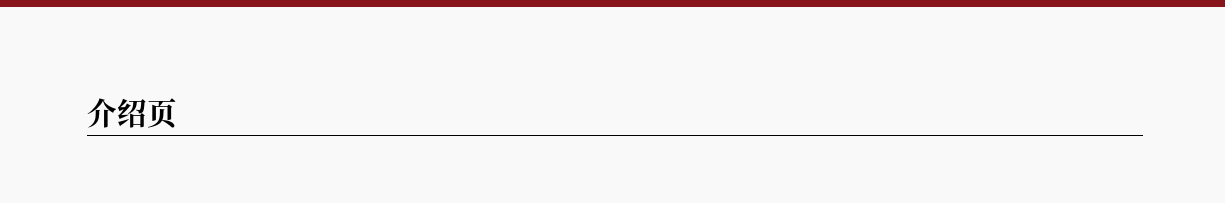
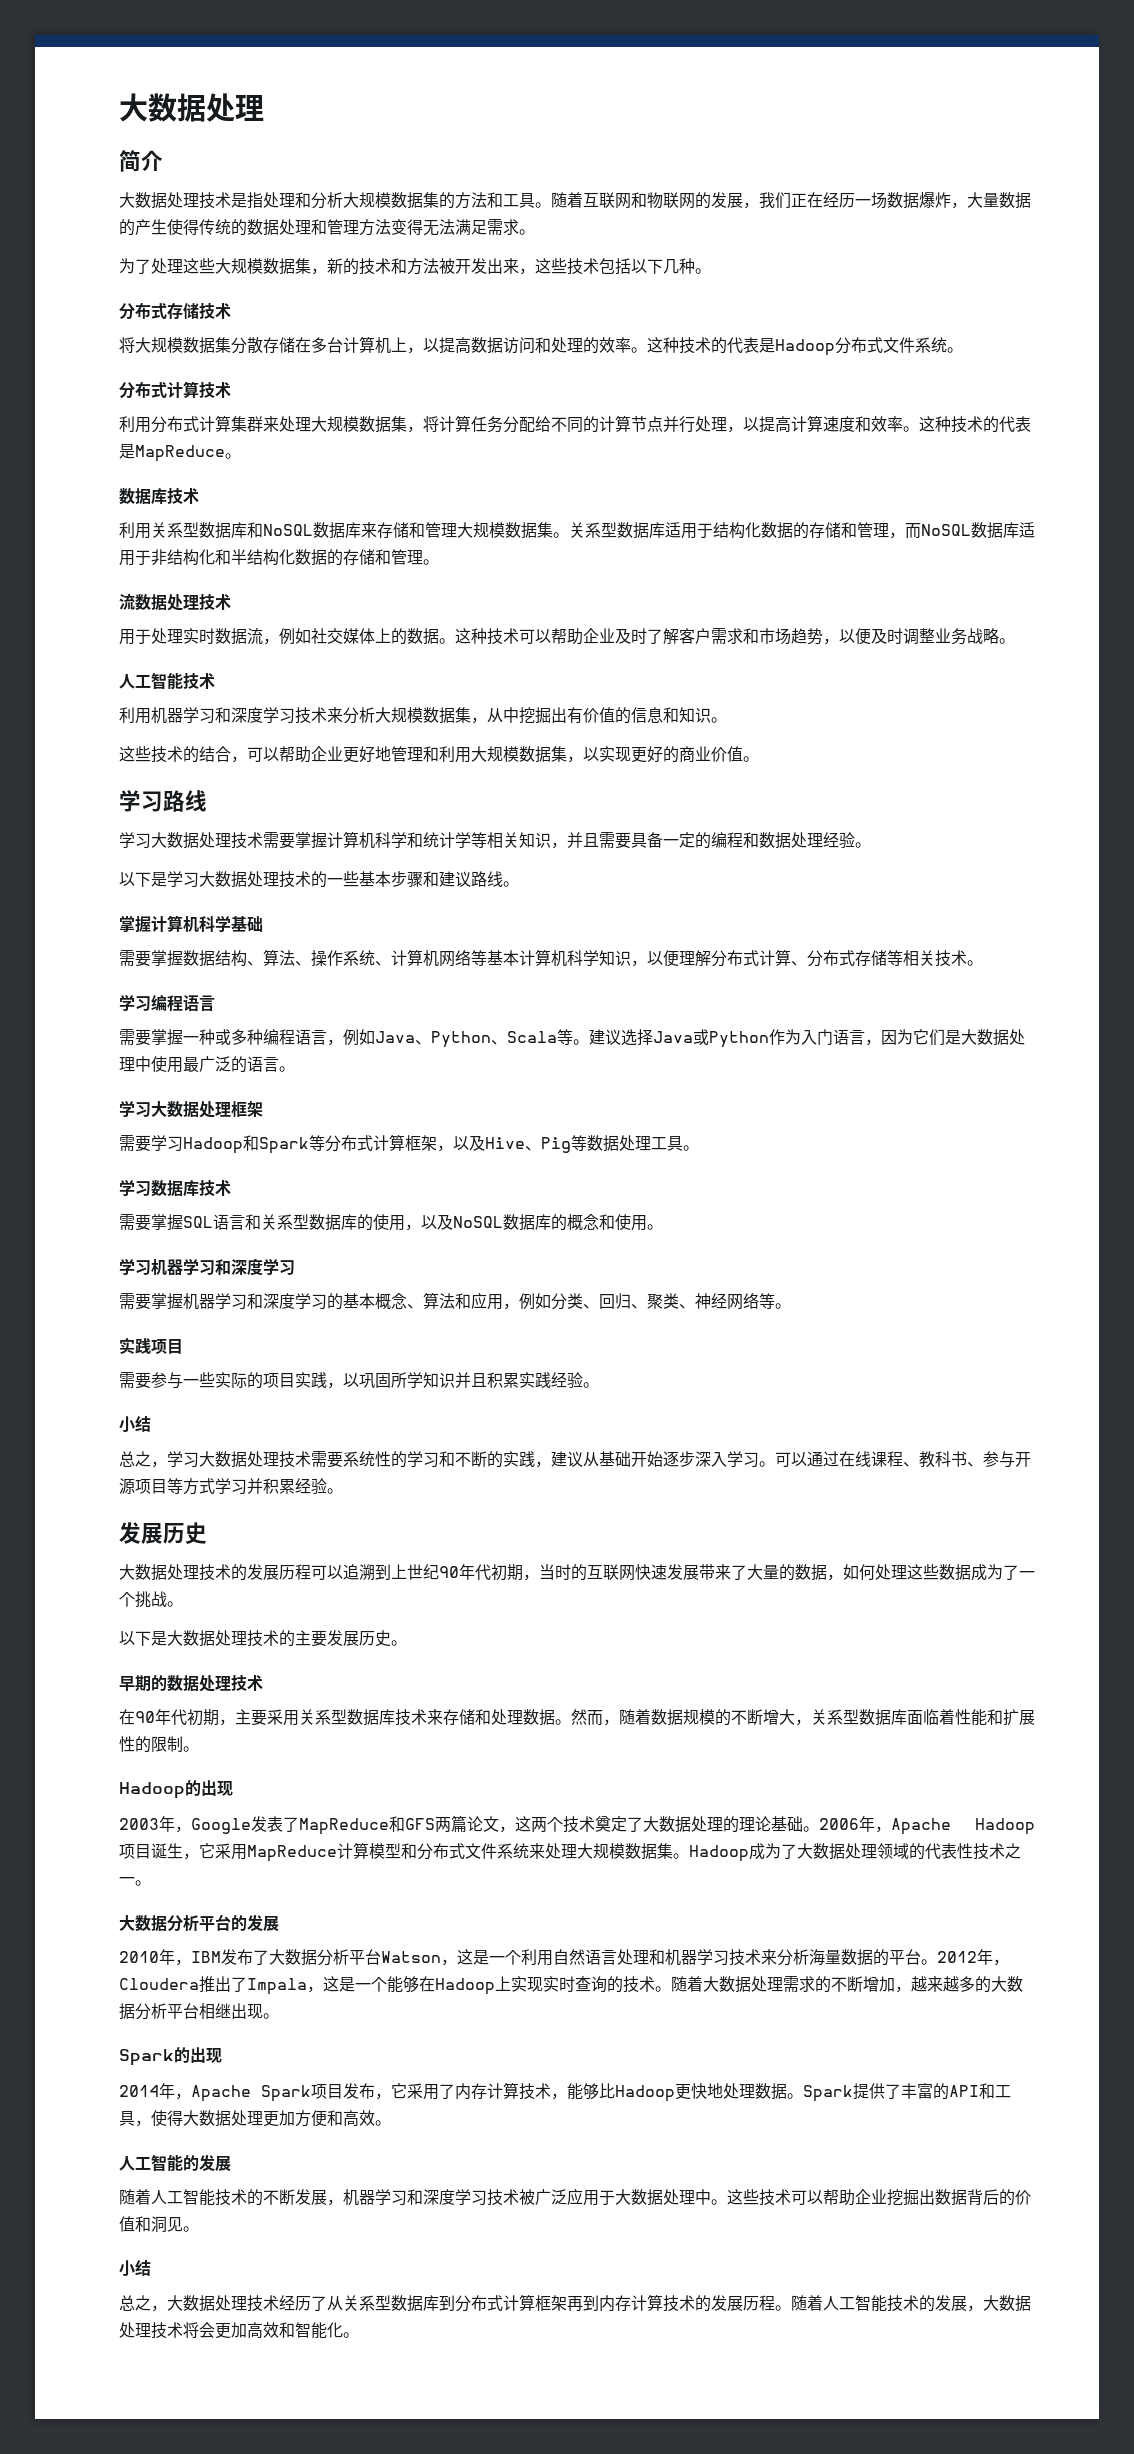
[87,98,177,129] 介绍页 -> [119,93,264,122] [119,150,163,172] [119,192,1031,209] [119,219,535,236] [119,258,711,275] [119,302,231,320] [119,336,963,356] [119,381,231,399] [119,415,1031,433] [119,444,241,462] [119,487,199,505] [119,522,1035,539] [119,549,439,566] [119,593,231,611] [119,628,1015,645] [119,672,215,690] [119,707,727,724] [119,746,759,763] [119,790,207,812] [119,831,871,849] [119,871,519,888] [119,915,263,932] [119,949,983,967] [119,994,215,1012] [119,1029,1025,1048] [119,1056,295,1073] [119,1100,263,1118] [119,1134,699,1154] [119,1179,231,1197] [119,1214,663,1231] [119,1258,295,1276] [119,1292,791,1310] [119,1337,183,1355] [119,1372,599,1389] [119,1416,151,1432] [119,1451,1031,1468] [119,1478,343,1495] [119,1522,207,1544] [119,1564,1035,1581] [119,1591,183,1608] [119,1630,407,1647] [119,1674,263,1692] [119,1709,1035,1726] [119,1736,199,1753] [119,1780,233,1799] [119,1815,1035,1835] [119,1842,1021,1862] [119,1877,151,1886] [119,1914,279,1932] [119,1949,1009,1966] [119,1976,1023,1995] [119,2003,279,2020] [119,2047,222,2066] [119,2082,1011,2102] [119,2110,391,2127] [119,2154,231,2172] [119,2188,1031,2206] [119,2216,199,2232] [119,2260,151,2276] [119,2294,1031,2312] [119,2322,359,2339] 大数据处理 // 简介 // 大数据处理技术是指处理和分析大规模数据集的方法和工具。随着互联网和物联网的发展，我们正在经历一场数据爆炸，大量数据的产生使得传统的数据处理和管理方法变得无法满足需求。 // 为了处理这些大规模数据集，新的技术和方法被开发出来，这些技术包括以下几种。 // 分布式存储技术 // 将大规模数据集分散存储在多台计算机上，以提高数据访问和处理的效率。这种技术的代表是Hadoop分布式文件系统。 // 分布式计算技术 // 利用分布式计算集群来处理大规模数据集，将计算任务分配给不同的计算节点并行处理，以提高计算速度和效率。这种技术的代表是MapReduce。 // 数据库技术 // 利用关系型数据库和NoSQL数据库来存储和管理大规模数据集。关系型数据库适用于结构化数据的存储和管理，而NoSQL数据库适用于非结构化和半结构化数据的存储和管理。 // 流数据处理技术 // 用于处理实时数据流，例如社交媒体上的数据。这种技术可以帮助企业及时了解客户需求和市场趋势，以便及时调整业务战略。 // 人工智能技术 // 利用机器学习和深度学习技术来分析大规模数据集，从中挖掘出有价值的信息和知识。 // 这些技术的结合，可以帮助企业更好地管理和利用大规模数据集，以实现更好的商业价值。 // 学习路线 // 学习大数据处理技术需要掌握计算机科学和统计学等相关知识，并且需要具备一定的编程和数据处理经验。 // 以下是学习大数据处理技术的一些基本步骤和建议路线。 // 掌握计算机科学基础 // 需要掌握数据结构、算法、操作系统、计算机网络等基本计算机科学知识，以便理解分布式计算、分布式存储等相关技术。 // 学习编程语言 // 需要掌握一种或多种编程语言，例如Java、Python、Scala等。建议选择Java或Python作为入门语言，因为它们是大数据处理中使用最广泛的语言。 // 学习大数据处理框架 // 需要学习Hadoop和Spark等分布式计算框架，以及Hive、Pig等数据处理工具。 // 学习数据库技术 // 需要掌握SQL语言和关系型数据库的使用，以及NoSQL数据库的概念和使用。 // 学习机器学习和深度学习 // 需要掌握机器学习和深度学习的基本概念、算法和应用，例如分类、回归、聚类、神经网络等。 // 实践项目 // 需要参与一些实际的项目实践，以巩固所学知识并且积累实践经验。 // 小结 // 总之，学习大数据处理技术需要系统性的学习和不断的实践，建议从基础开始逐步深入学习。可以通过在线课程、教科书、参与开源项目等方式学习并积累经验。 // 发展历史 // 大数据处理技术的发展历程可以追溯到上世纪90年代初期，当时的互联网快速发展带来了大量的数据，如何处理这些数据成为了一个挑战。 // 以下是大数据处理技术的主要发展历史。 // 早期的数据处理技术 // 在90年代初期，主要采用关系型数据库技术来存储和处理数据。然而，随着数据规模的不断增大，关系型数据库面临着性能和扩展性的限制。 // Hadoop的出现 // 2003年，Google发表了MapReduce和GFS两篇论文，这两个技术奠定了大数据处理的理论基础。2006年，Apache Hadoop项目诞生，它采用MapReduce计算模型和分布式文件系统来处理大规模数据集。Hadoop成为了大数据处理领域的代表性技术之一。 // 大数据分析平台的发展 // 2010年，IBM发布了大数据分析平台Watson，这是一个利用自然语言处理和机器学习技术来分析海量数据的平台。2012年，Cloudera推出了Impala，这是一个能够在Hadoop上实现实时查询的技术。随着大数据处理需求的不断增加，越来越多的大数据分析平台相继出现。 // Spark的出现 // 2014年，Apache Spark项目发布，它采用了内存计算技术，能够比Hadoop更快地处理数据。Spark提供了丰富的API和工具，使得大数据处理更加方便和高效。 // 人工智能的发展 // 随着人工智能技术的不断发展，机器学习和深度学习技术被广泛应用于大数据处理中。这些技术可以帮助企业挖掘出数据背后的价值和洞见。 // 小结 // 总之，大数据处理技术经历了从关系型数据库到分布式计算框架再到内存计算技术的发展历程。随着人工智能技术的发展，大数据处理技术将会更加高效和智能化。

